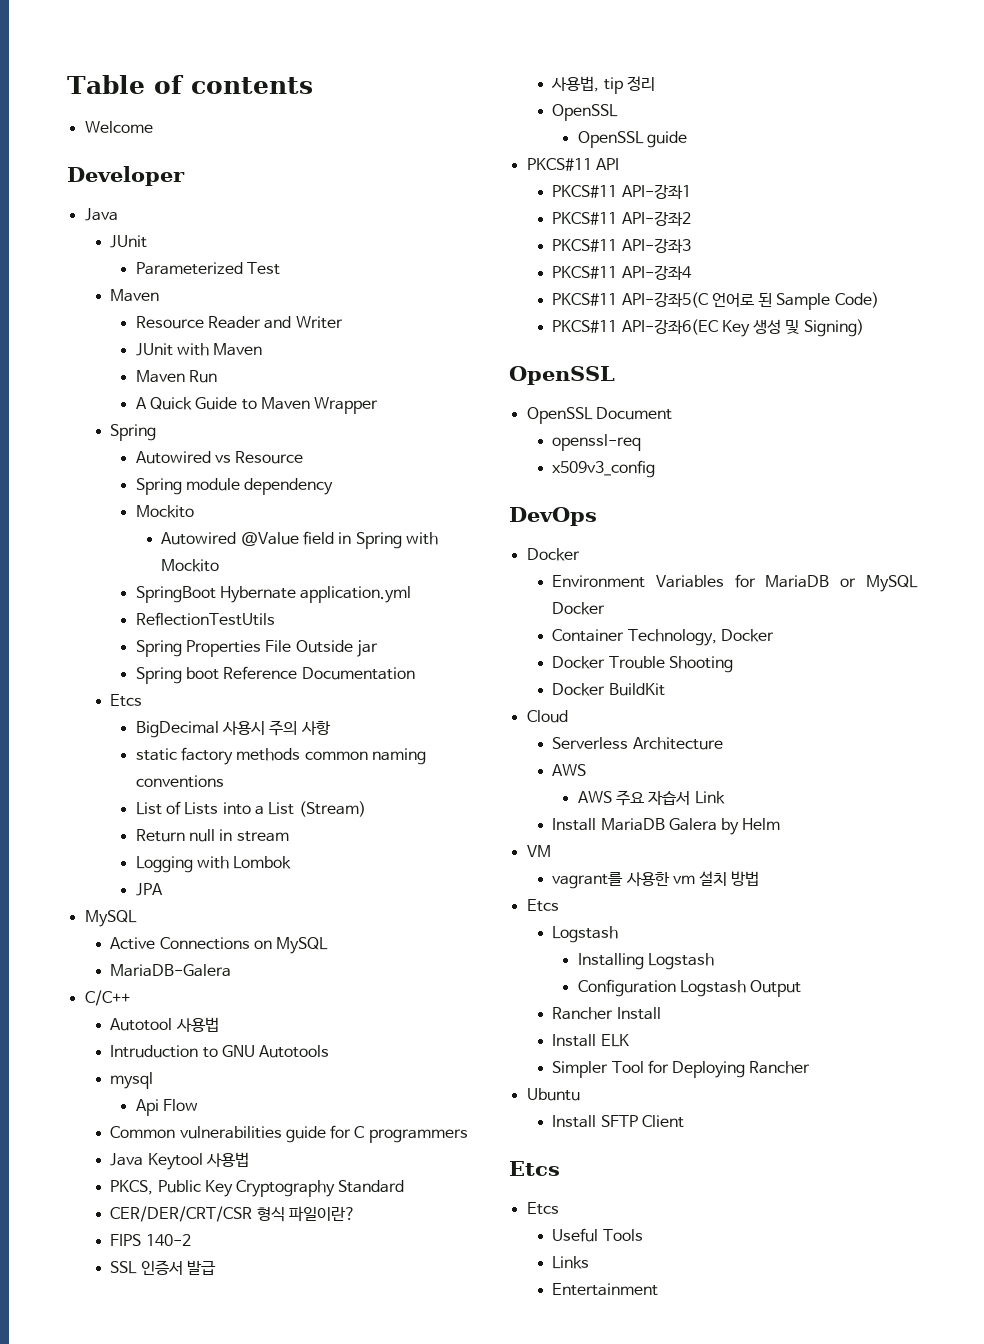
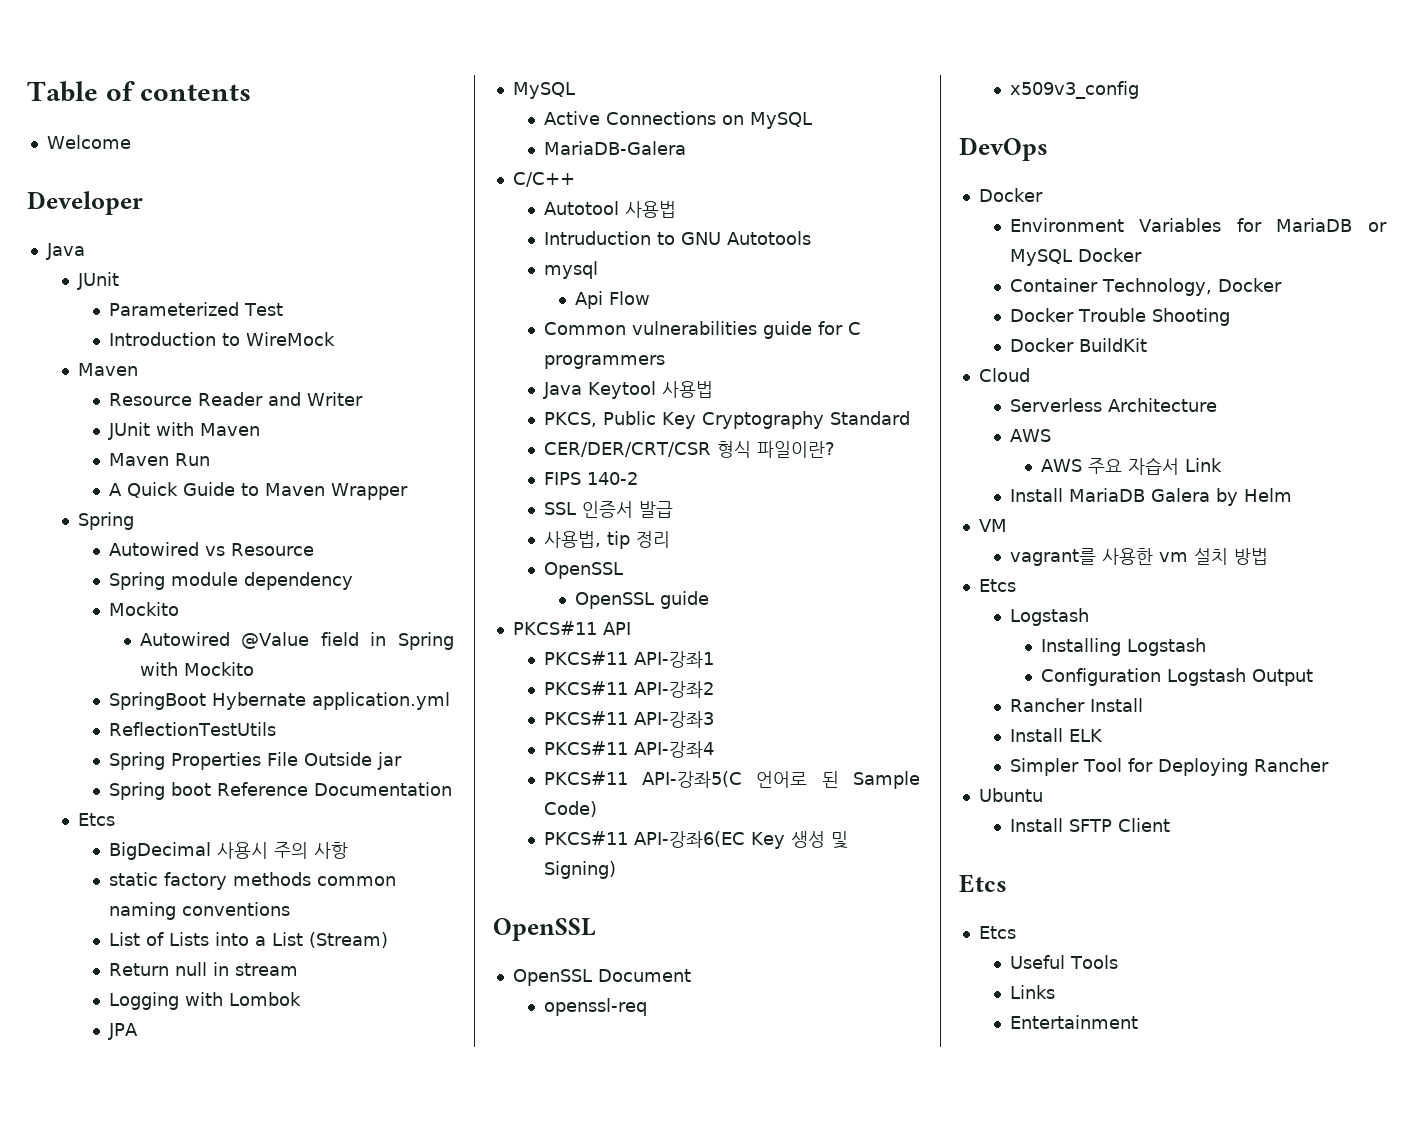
(281, 268) none -> [108,332,335,346] // Introduction to WireMock

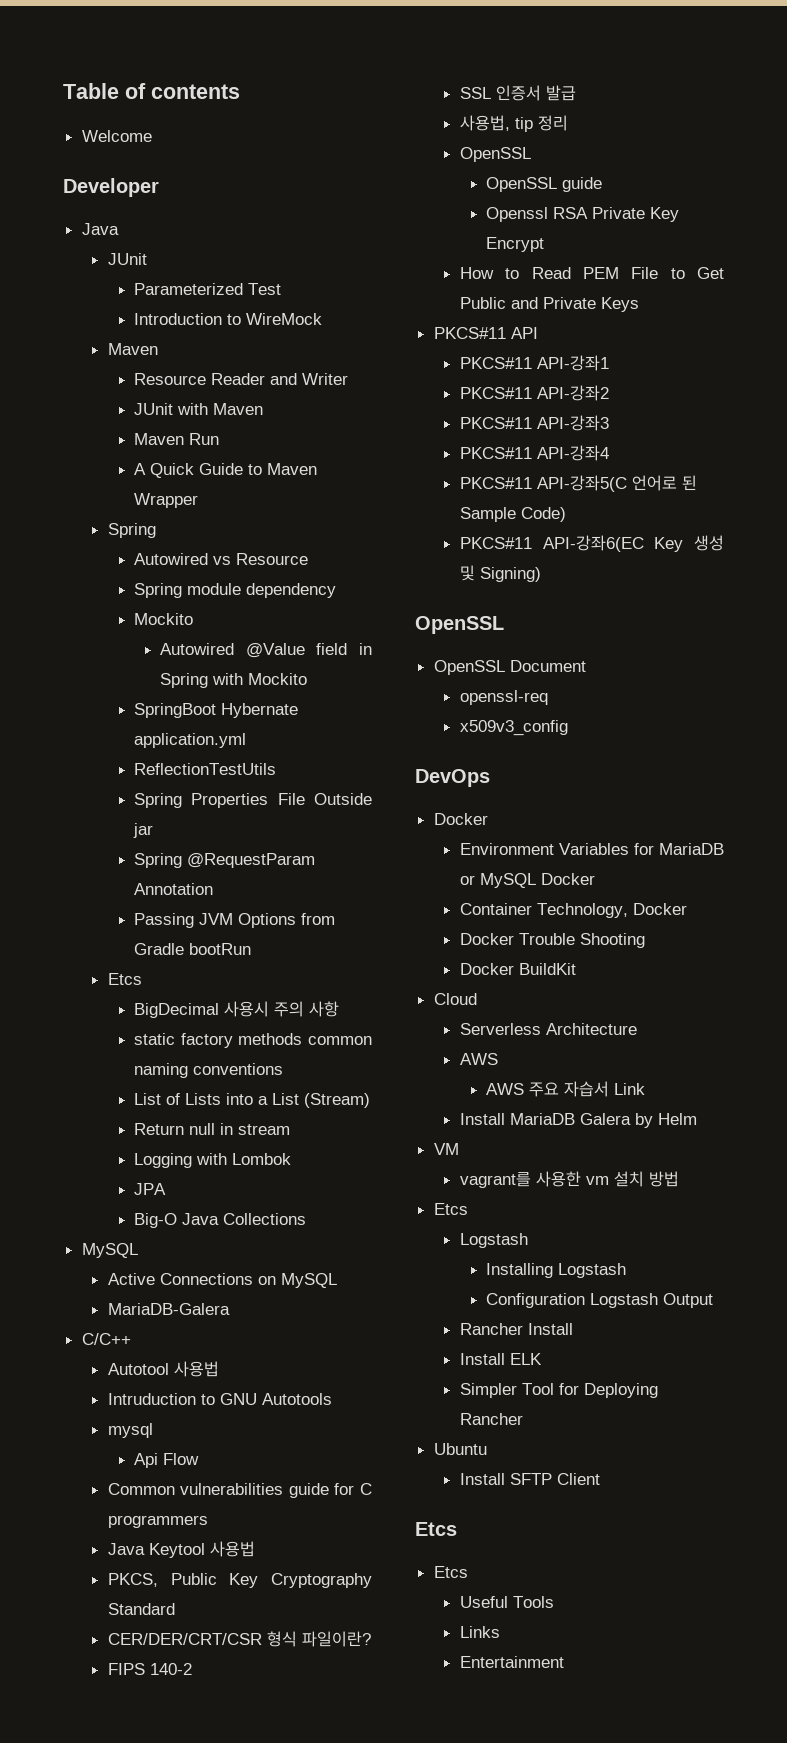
[170,782,452,796] boot Reference Documentation -> [186,853,315,868] [133,883,213,895] [133,913,335,928] [133,943,251,955] @RequestParam Annotation // Passing JVM Options from Gradle bootRun
(138, 1031) none -> [133,1213,306,1228] // Big-O Java Collections
(709, 600) none -> [485,207,679,222] [485,237,544,252] [459,267,724,279] [459,297,639,312] // Openssl RSA Private Key Encrypt // How to Read PEM File to Get Public and Private Keys

